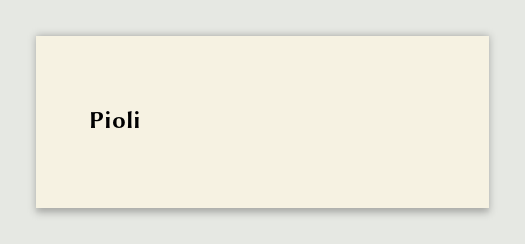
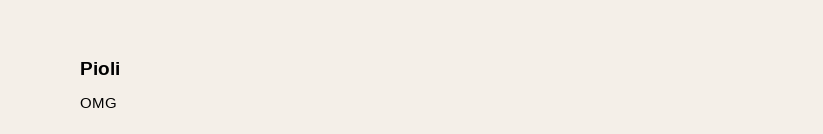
(141, 119) none -> [80,98,117,108] // OMG

